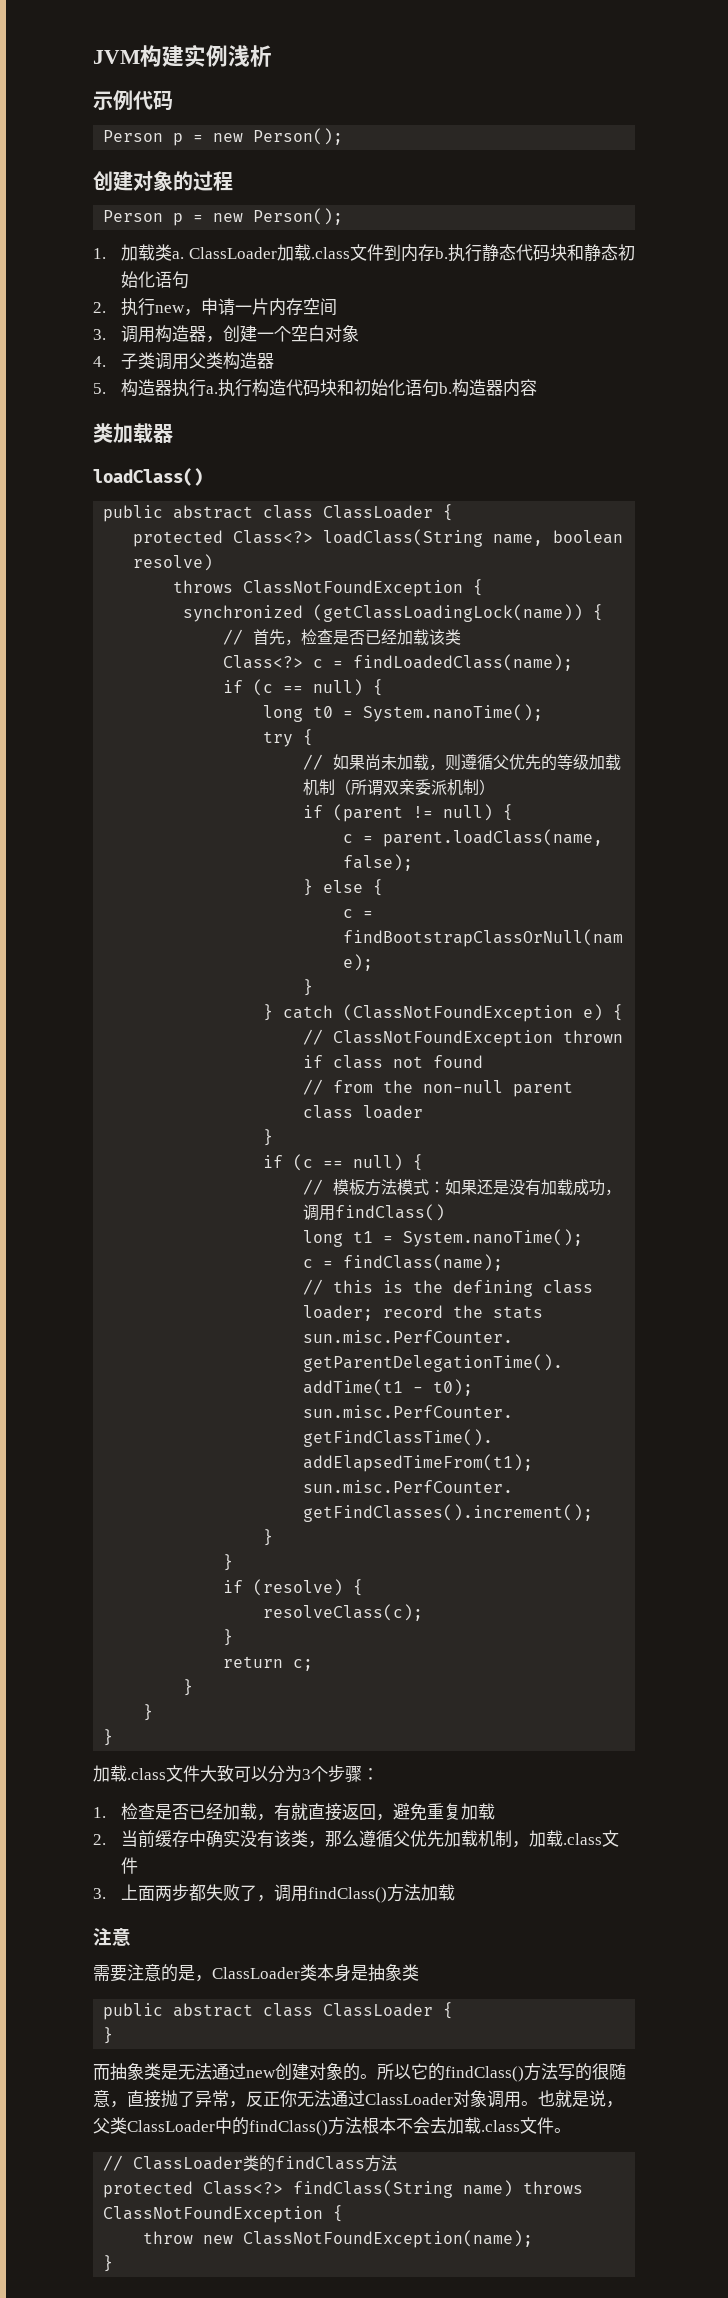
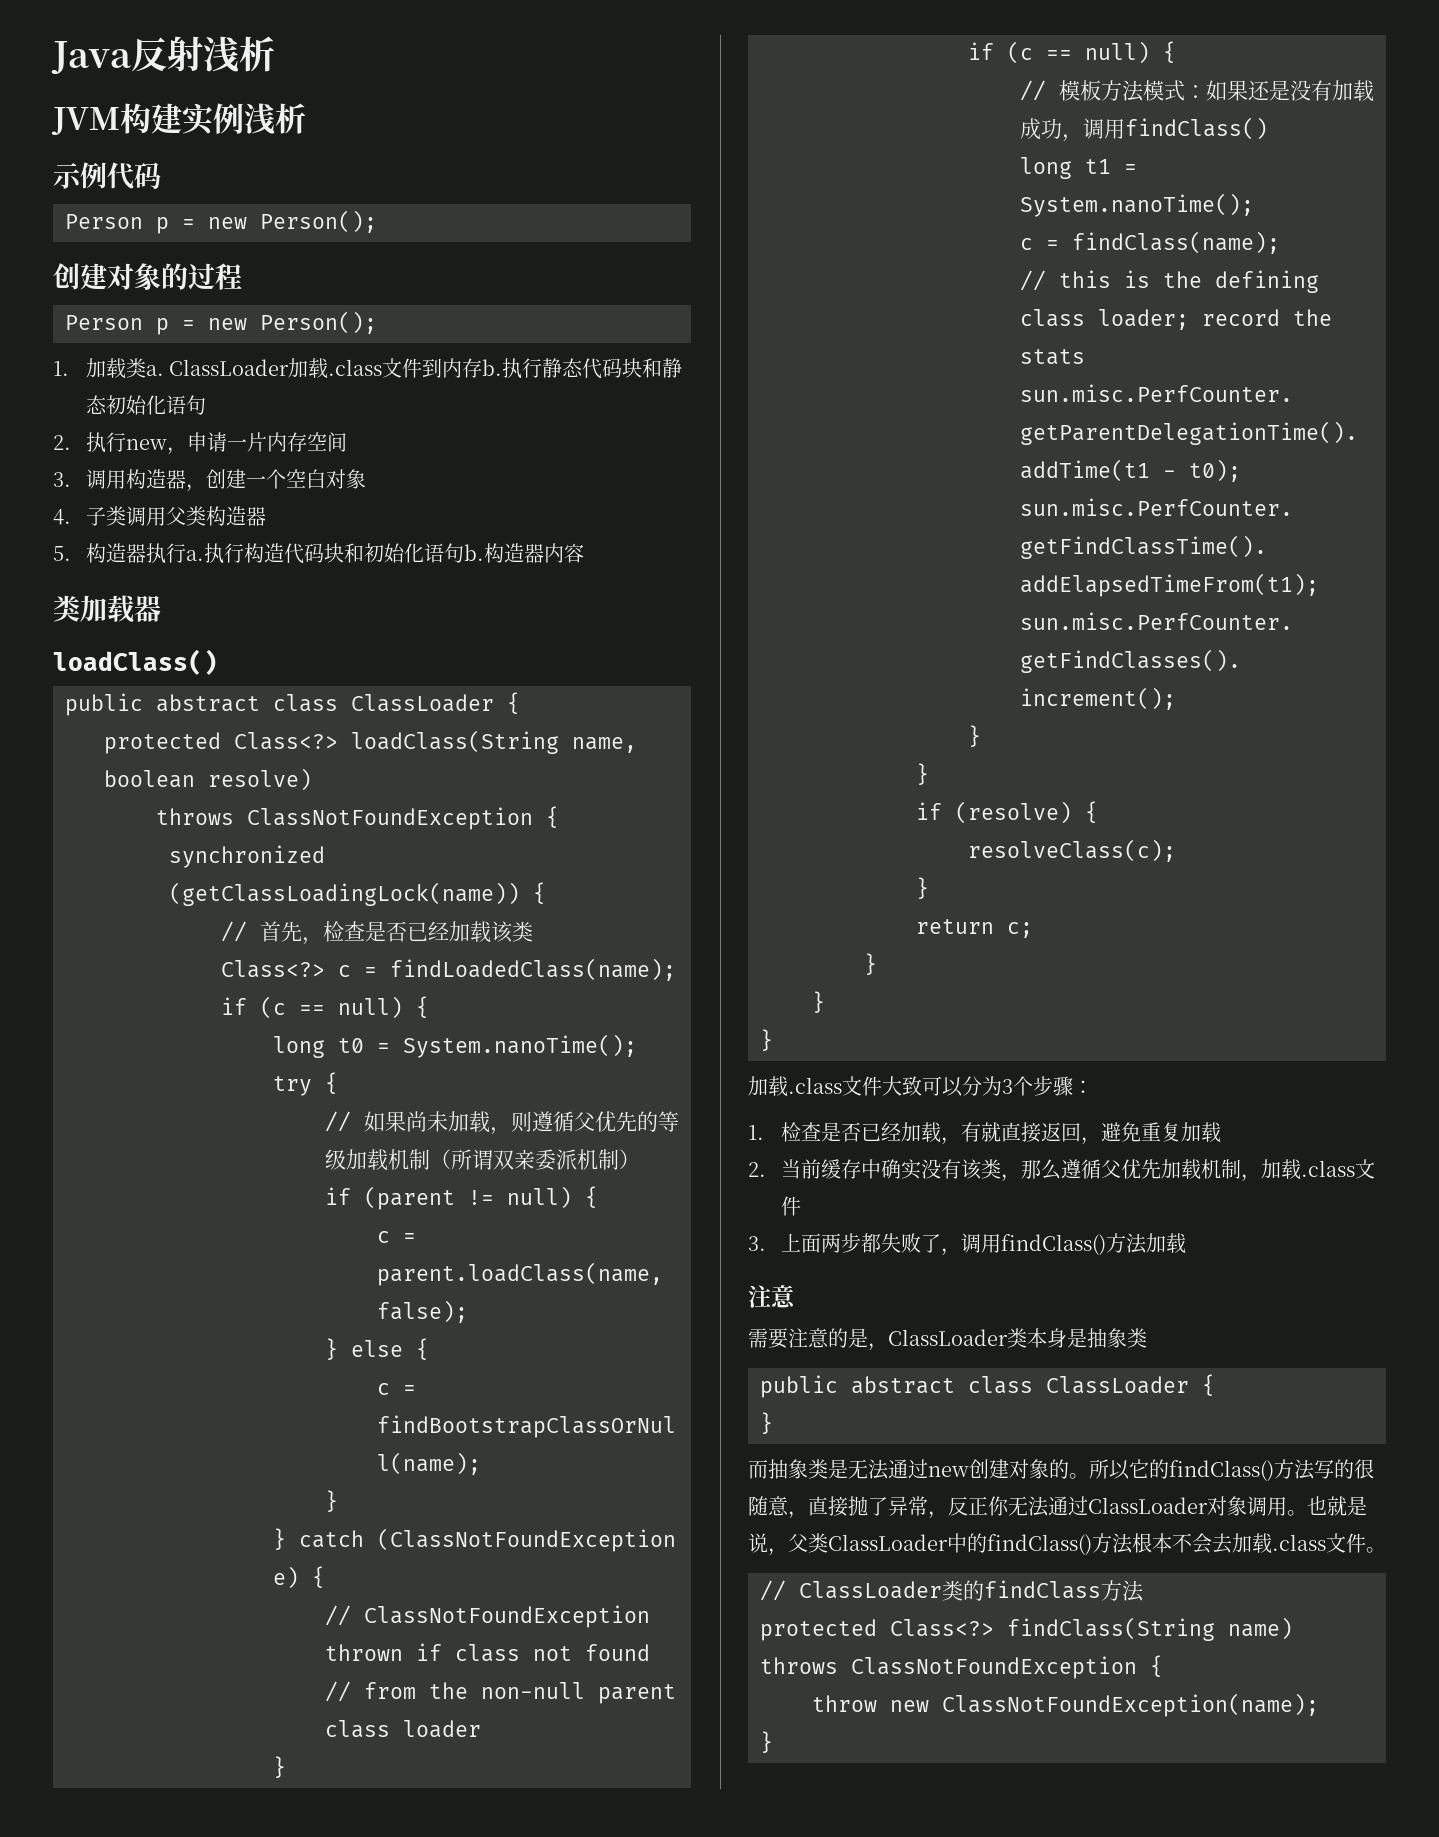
(93, 57) none -> [51,36,275,74] Java反射浅析 //

